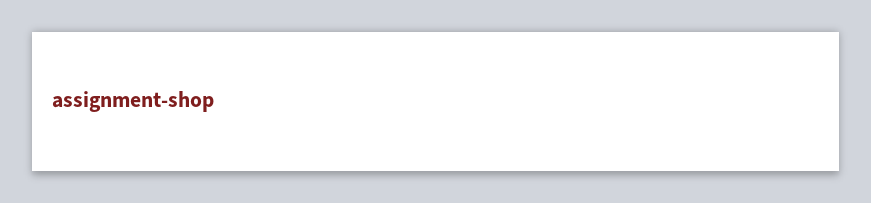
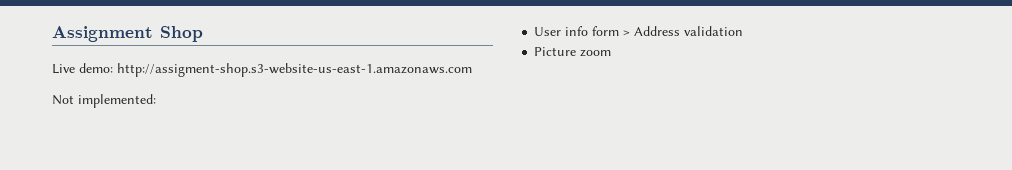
[52,91,214,112] assignment-shop -> [52,26,203,42] [52,63,472,77] [52,94,156,108] [534,26,744,36] [534,47,612,57] Assignment Shop // Live demo: http://assigment-shop.s3-website-us-east-1.amazonaws.com // Not implemented: // User info form > Address validation // Picture zoom

